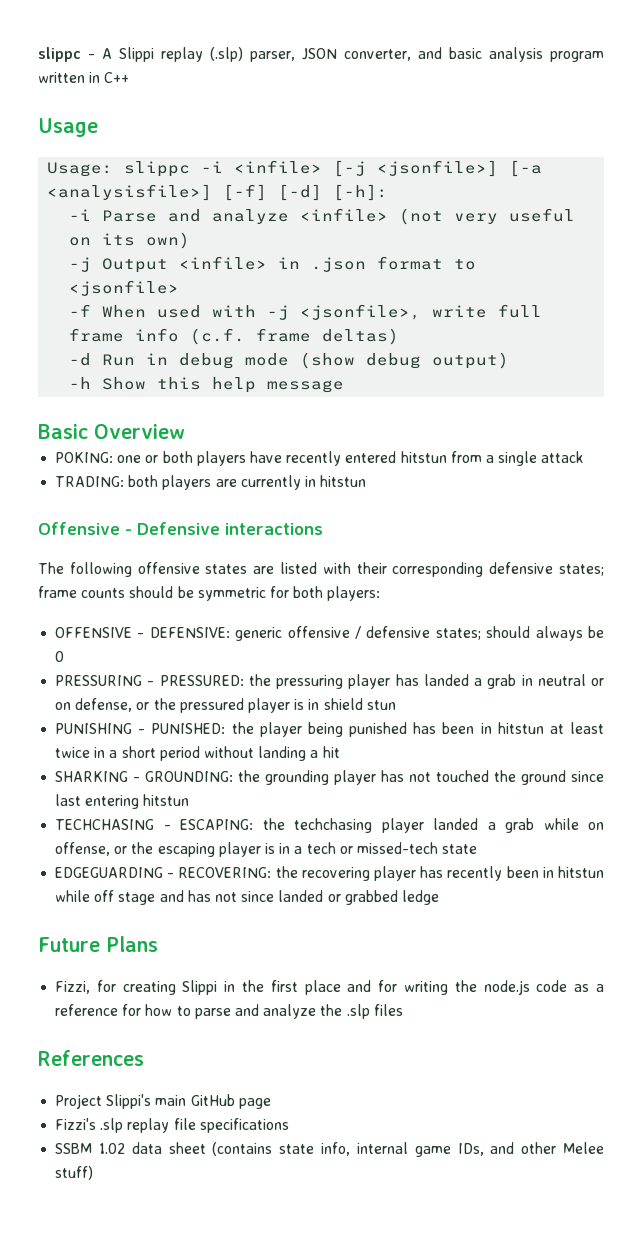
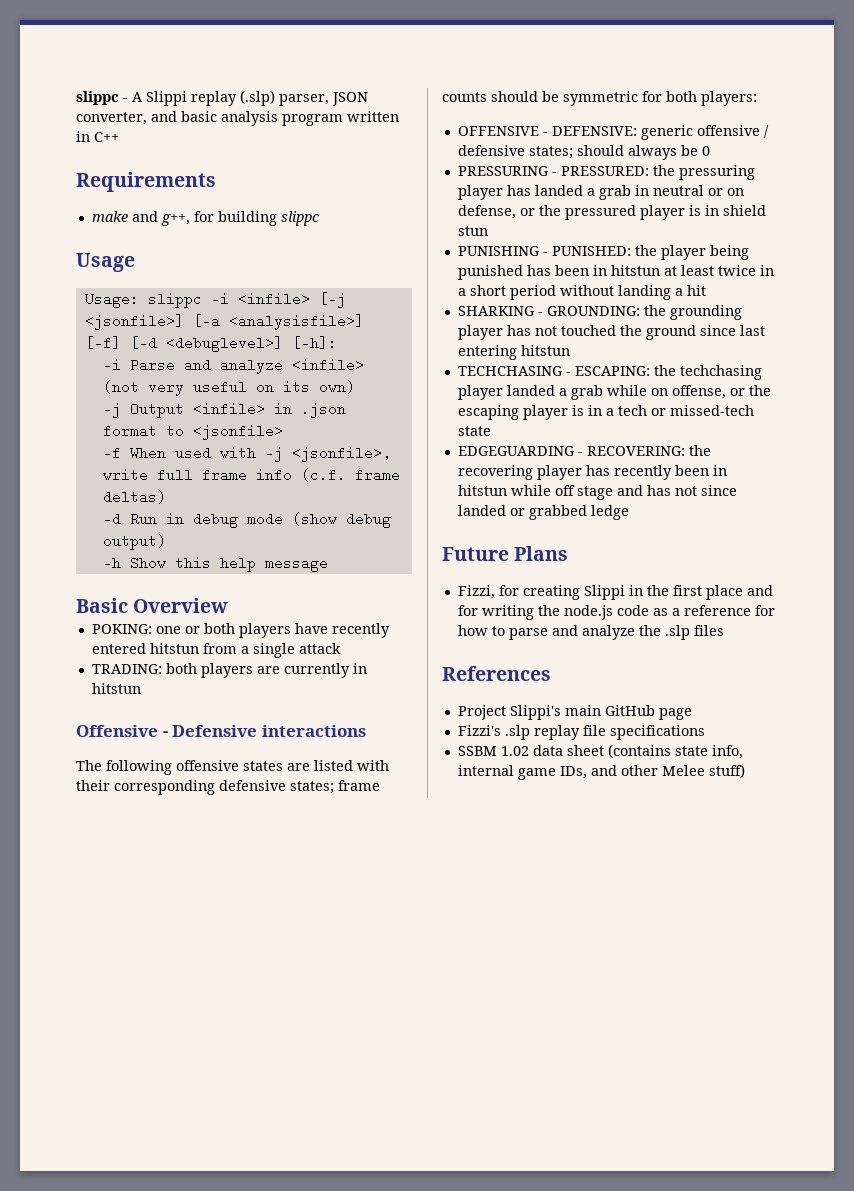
(130, 77) none -> [76,172,216,192] [91,211,320,226] // Requirements // make and g++, for building slippc
[278,184,323,201] [-d] -> [129,336,283,352] [-d <debuglevel>]

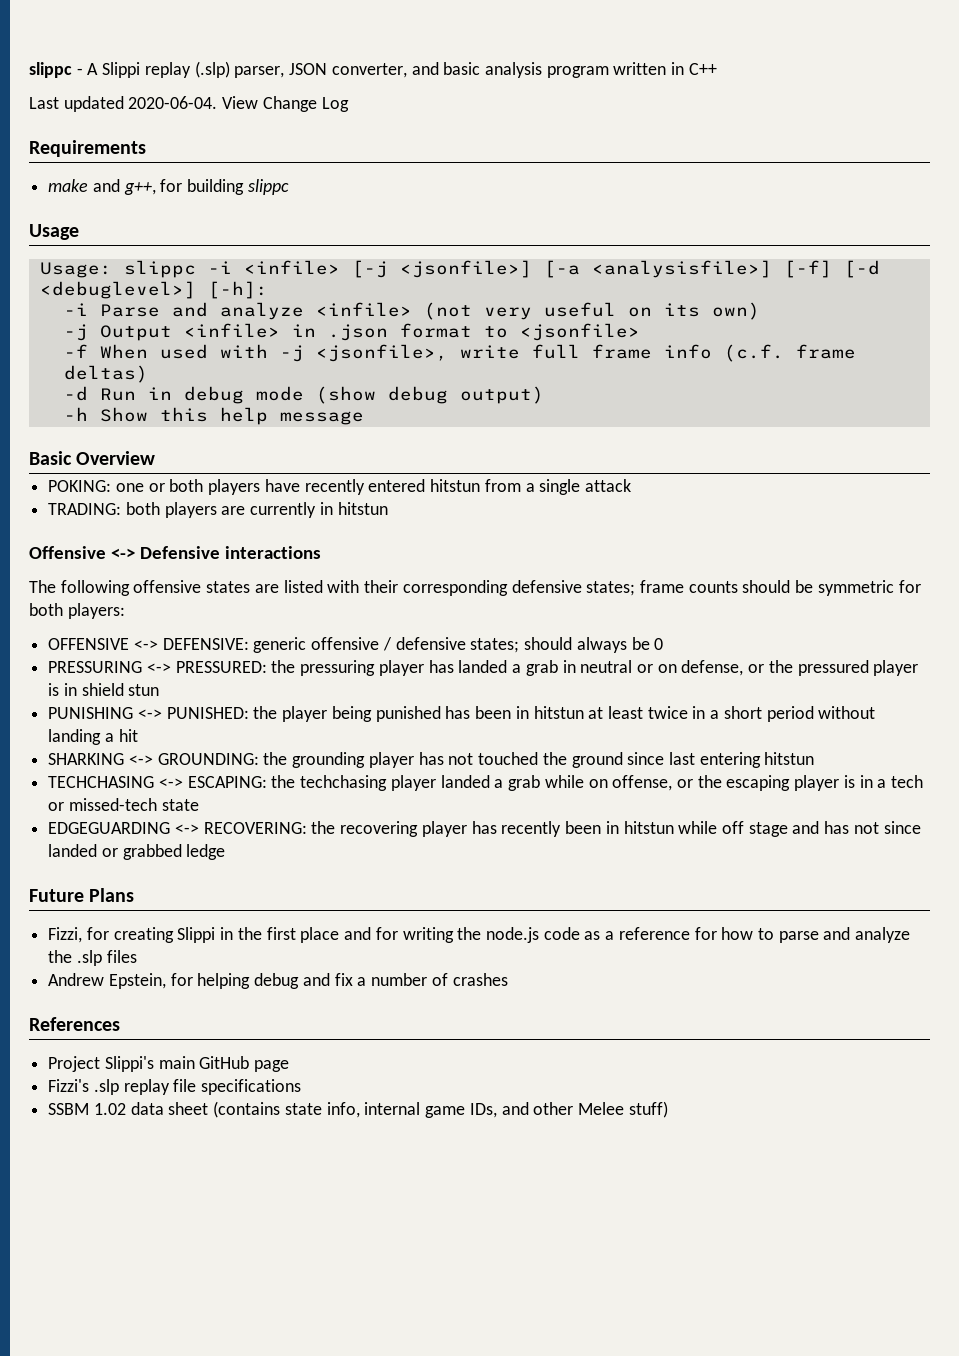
(119, 137) none -> [29,96,349,112] // Last updated 2020-06-04. View Change Log
[162,731,168,737] - -> [110,548,135,559] <->
[542,132,548,136] - -> [133,640,158,650] <->
[551,172,557,176] - -> [146,663,171,673] <->
[542,252,548,256] - -> [137,709,162,719] <->
[537,312,543,316] - -> [128,755,153,765] <->
[565,372,571,376] - -> [158,778,183,788] <->
[577,452,583,456] - -> [174,824,199,834] <->
(724, 630) none -> [48,973,508,989] // Andrew Epstein, for helping debug and fix a number of crashes

